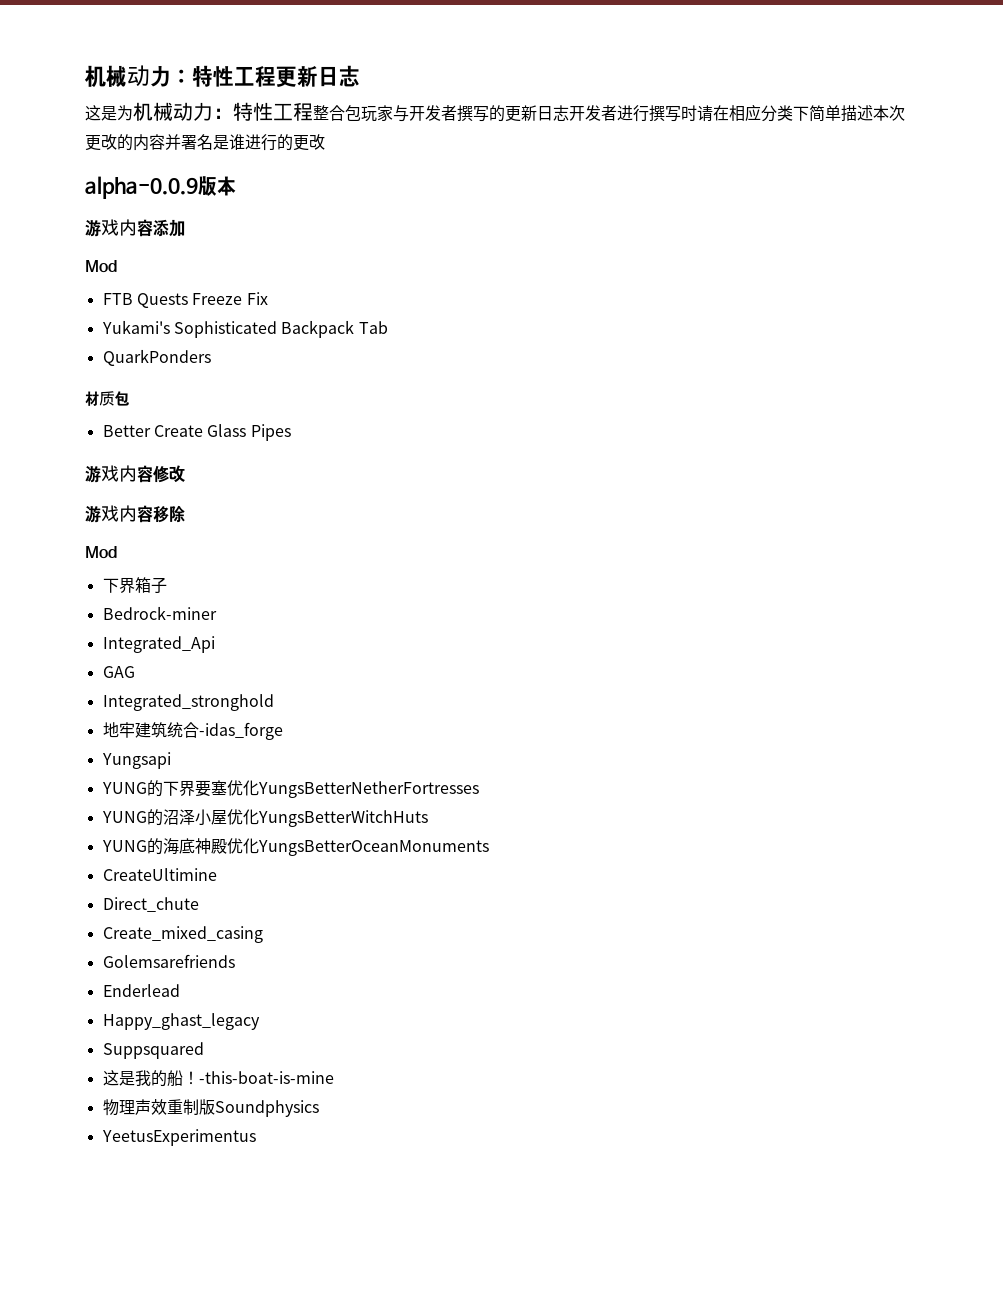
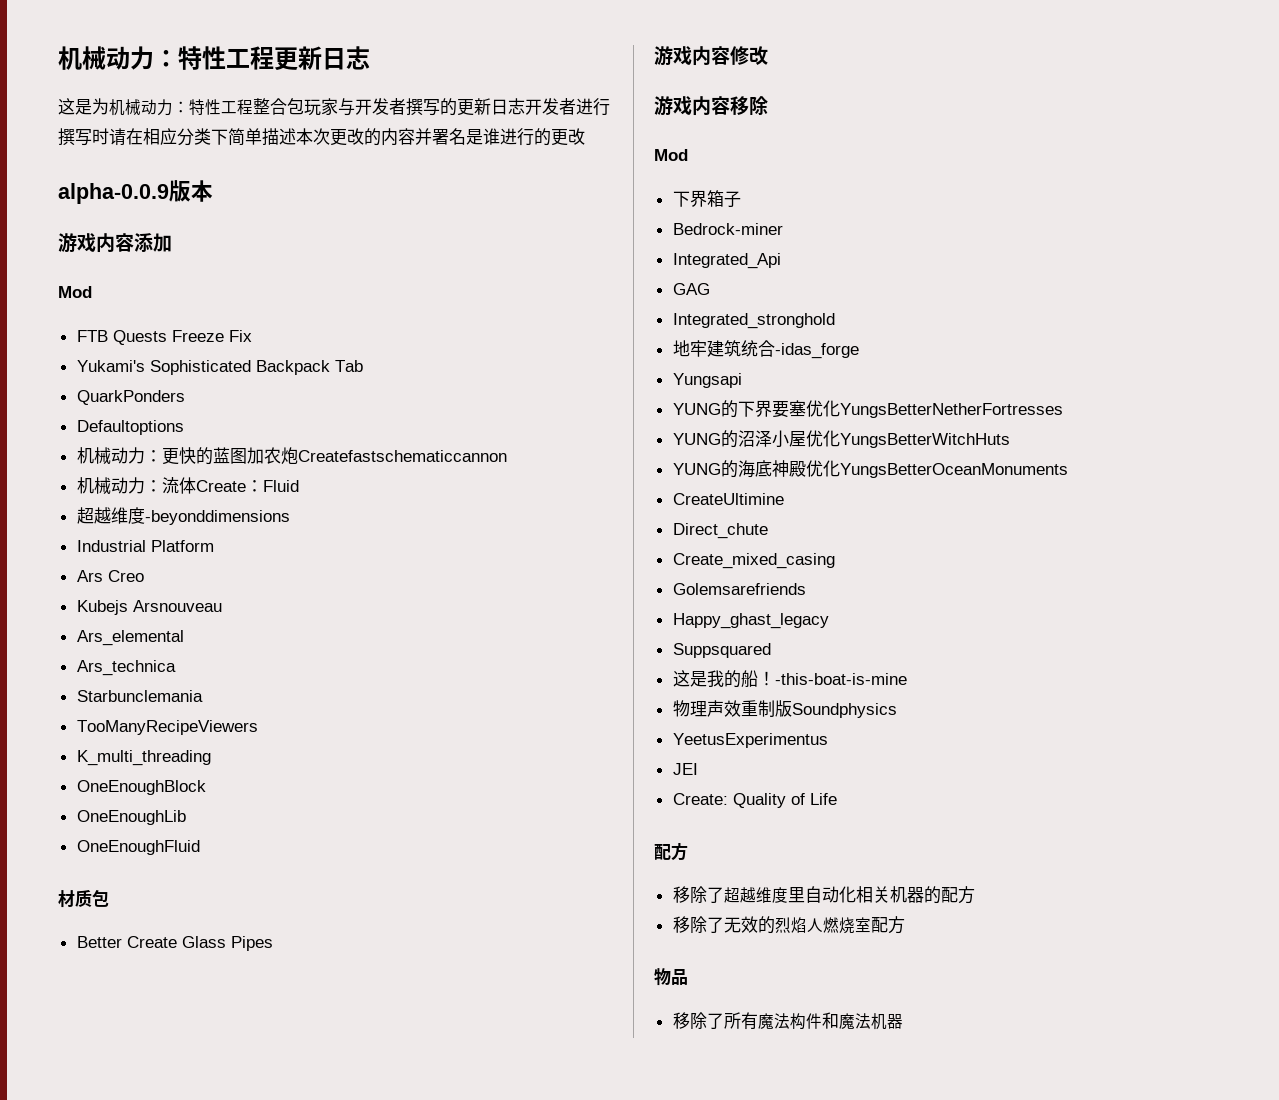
(211, 357) none -> [76,420,184,435] [76,447,507,465] [76,477,299,494] [76,507,290,525] [76,540,214,552] [76,570,144,582] [76,600,222,615] [76,630,184,646] [76,660,176,676] [76,690,203,702] [76,720,258,735] [76,750,211,766] [76,780,206,795] [76,810,186,825] [76,840,200,855] // Defaultoptions // 机械动力：更快的蓝图加农炮Createfastschematiccannon // 机械动力：流体Create：Fluid // 超越维度-beyonddimensions // Industrial Platform // Ars Creo // Kubejs Arsnouveau // Ars_elemental // Ars_technica // Starbunclemania // TooManyRecipeViewers // K_multi_threading // OneEnoughBlock // OneEnoughLib // OneEnoughFluid
[102,984,180,997] // Enderlead -> (806, 589) none
(256, 1137) none -> [672,763,698,775] [672,793,837,808] [654,842,688,861] [672,886,975,904] [672,916,905,934] [654,968,688,986] [672,1012,903,1030] // JEI // Create: Quality of Life // 配方 // 移除了超越维度里自动化相关机器的配方 // 移除了无效的烈焰人燃烧室配方 // 物品 // 移除了所有魔法构件和魔法机器

